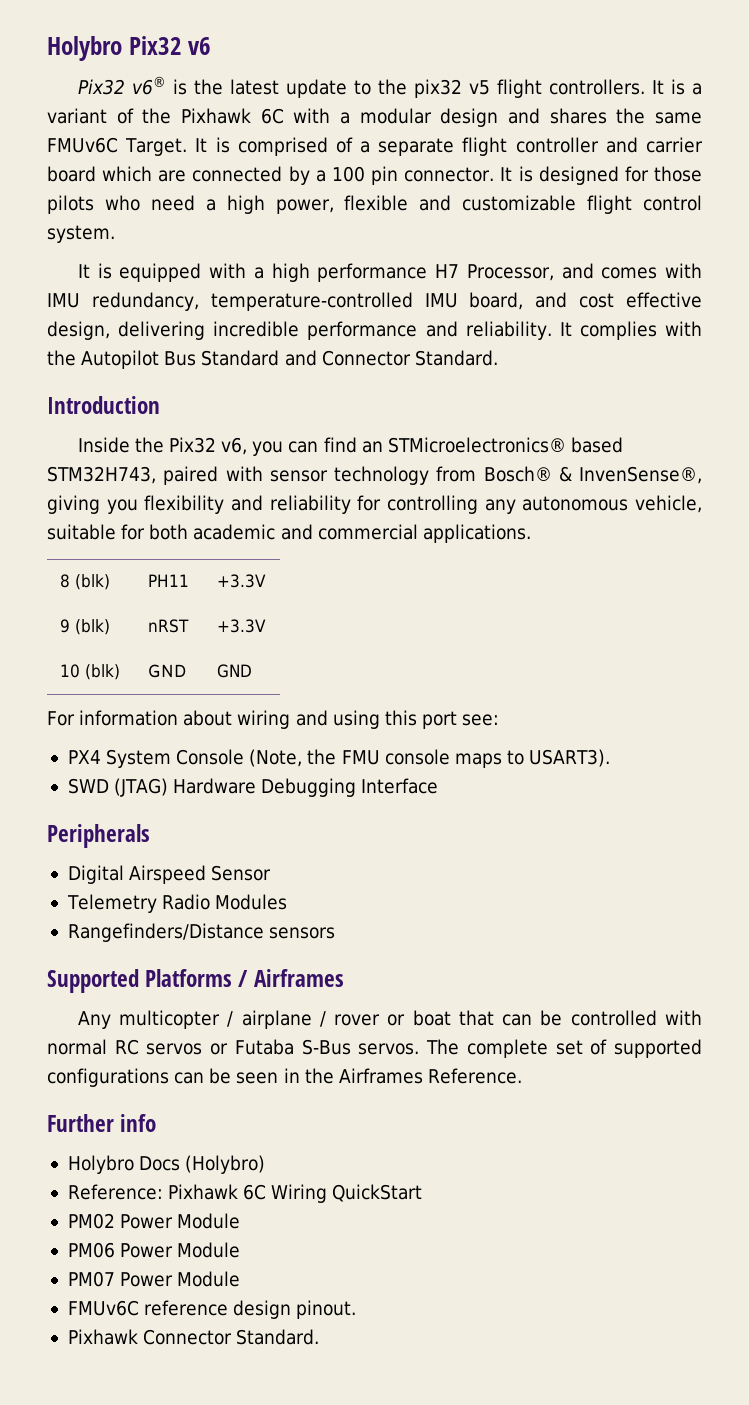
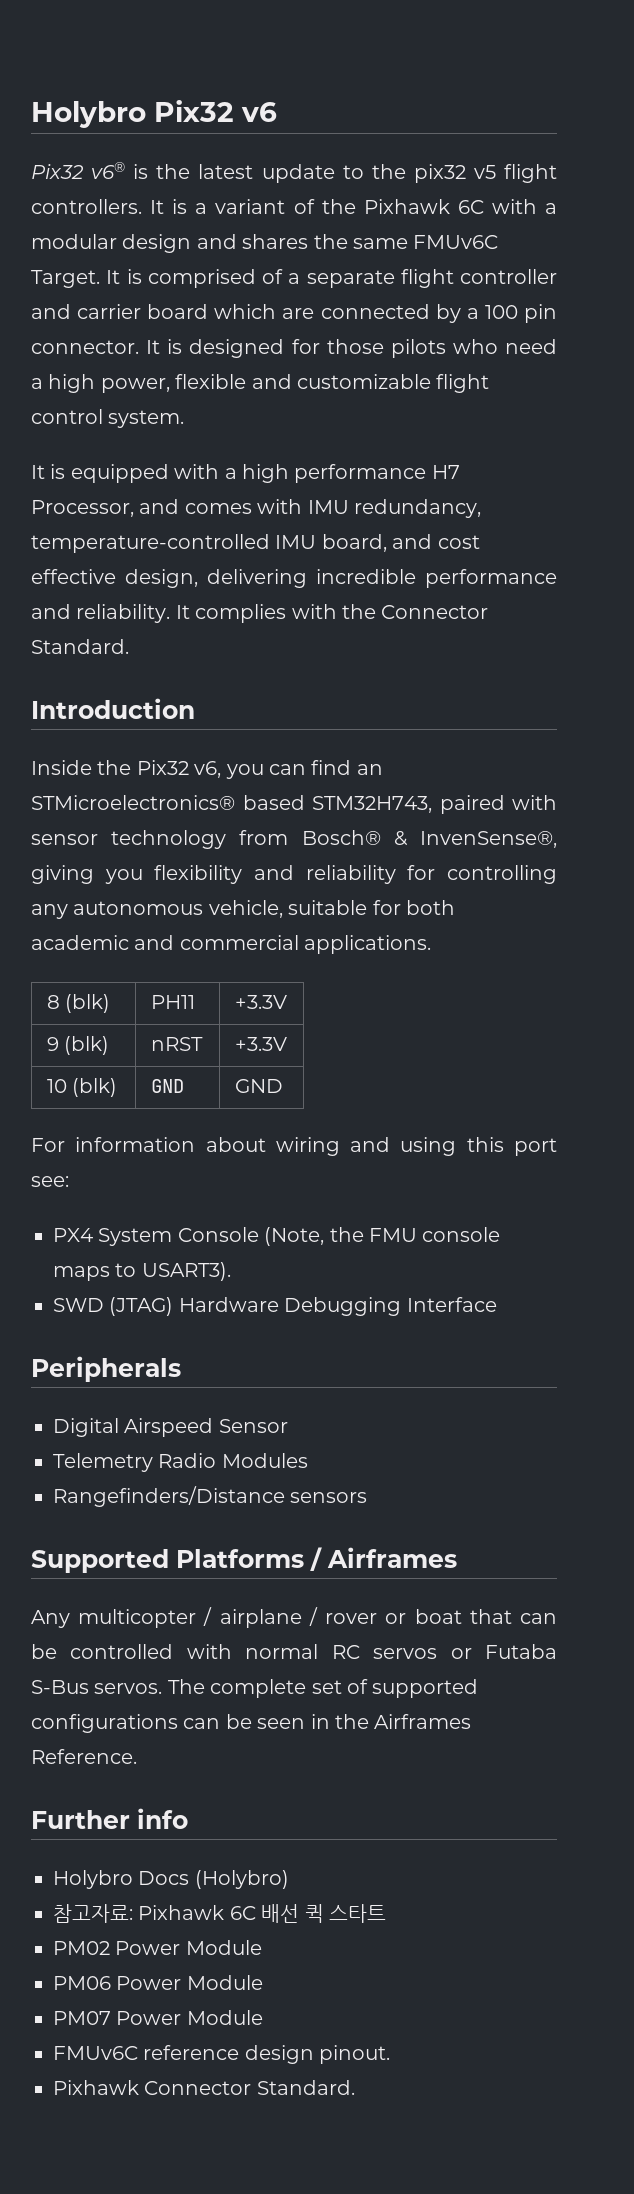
[81,350,317,369] Autopilot Bus Standard and -> (376, 611) none
[67,1184,423,1203] Reference: Pixhawk 6C Wiring QuickStart -> [53,1904,386,1923] 참고자료: Pixhawk 6C 배선 퀵 스타트

